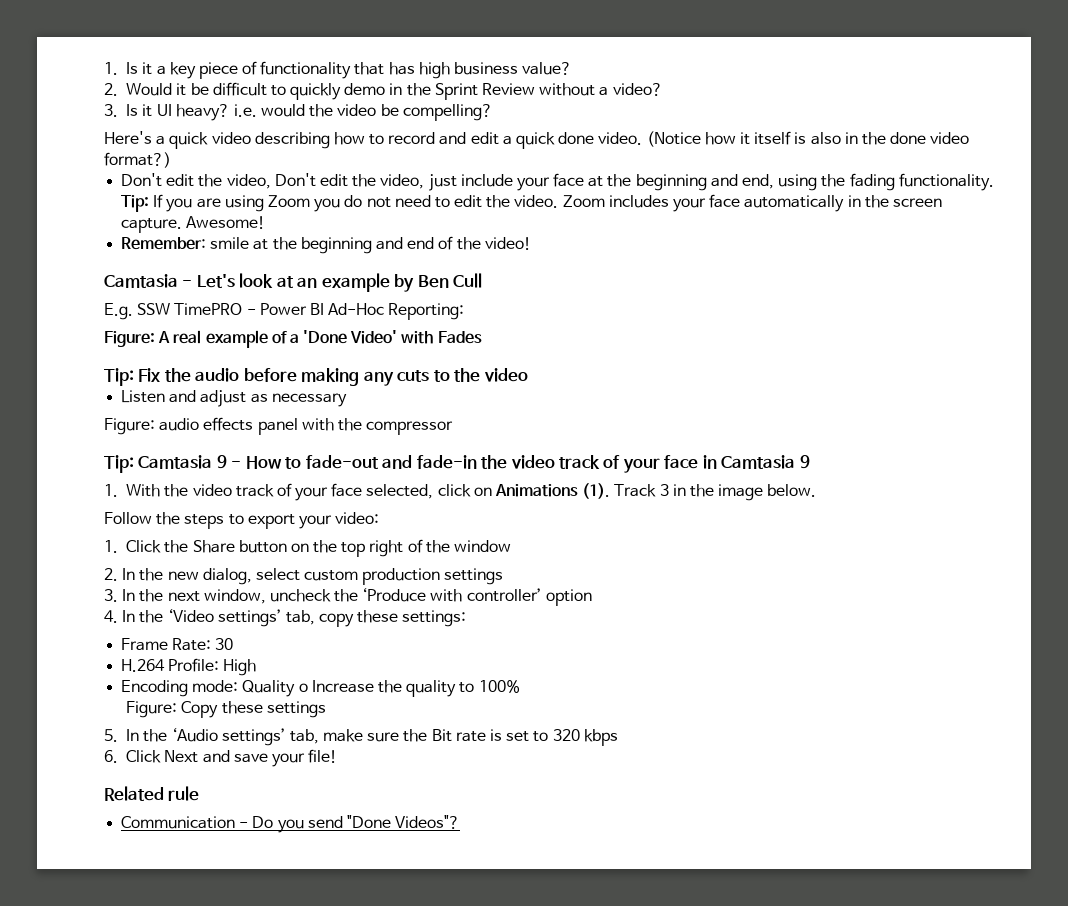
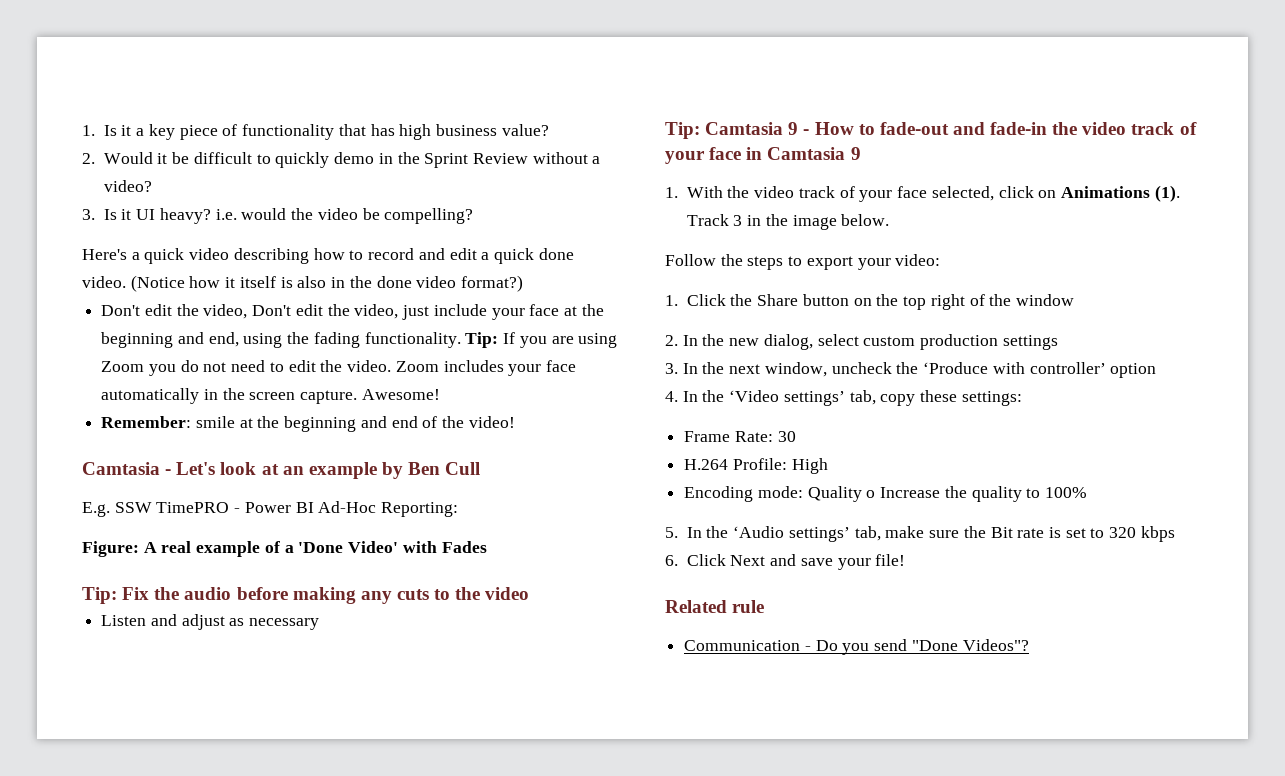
[104,417,454,435] // Figure: audio effects panel with the compressor -> (320, 624) none
[126,701,326,718] // Figure: Copy these settings -> (1088, 492) none

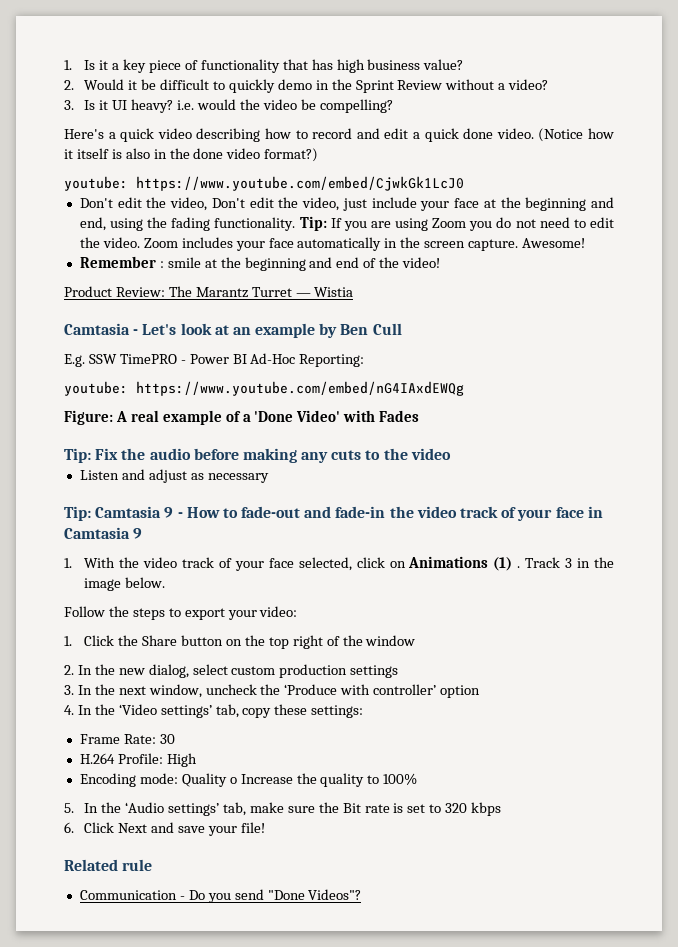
(523, 283) none -> [64,176,464,191] // youtube: https://www.youtube.com/embed/CjwkGk1LcJ0
[101,416,192,428] Remember: -> [79,256,164,268] Remember :
(515, 422) none -> [64,286,354,298] // Product Review: The Marantz Turret — Wistia
(459, 509) none -> [64,381,464,396] // youtube: https://www.youtube.com/embed/nG4IAxdEWQg
[1154,185,1180,202] (1). -> [493,557,521,571] (1) .

